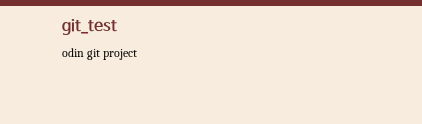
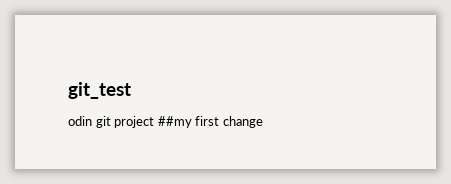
(138, 54) none -> [157,116,263,128] ##my first change

